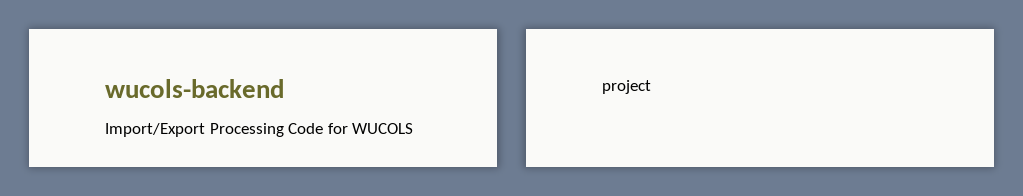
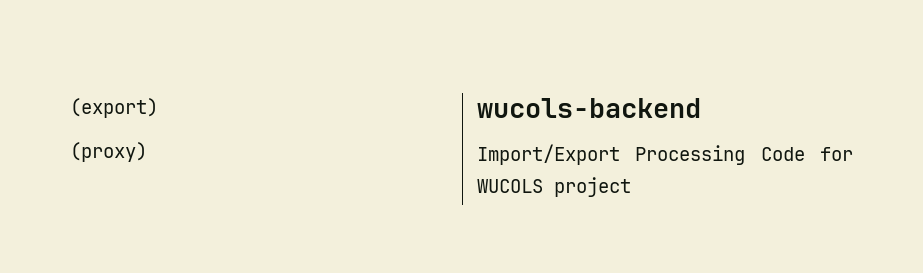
(105, 88) none -> [70,98,158,118] [70,142,147,162] (export) // (proxy) //

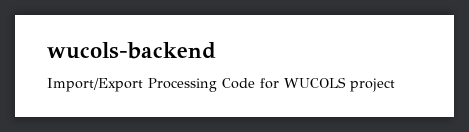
[70,98,158,118] [70,142,147,162] (export) // (proxy) // -> (47, 50) none

